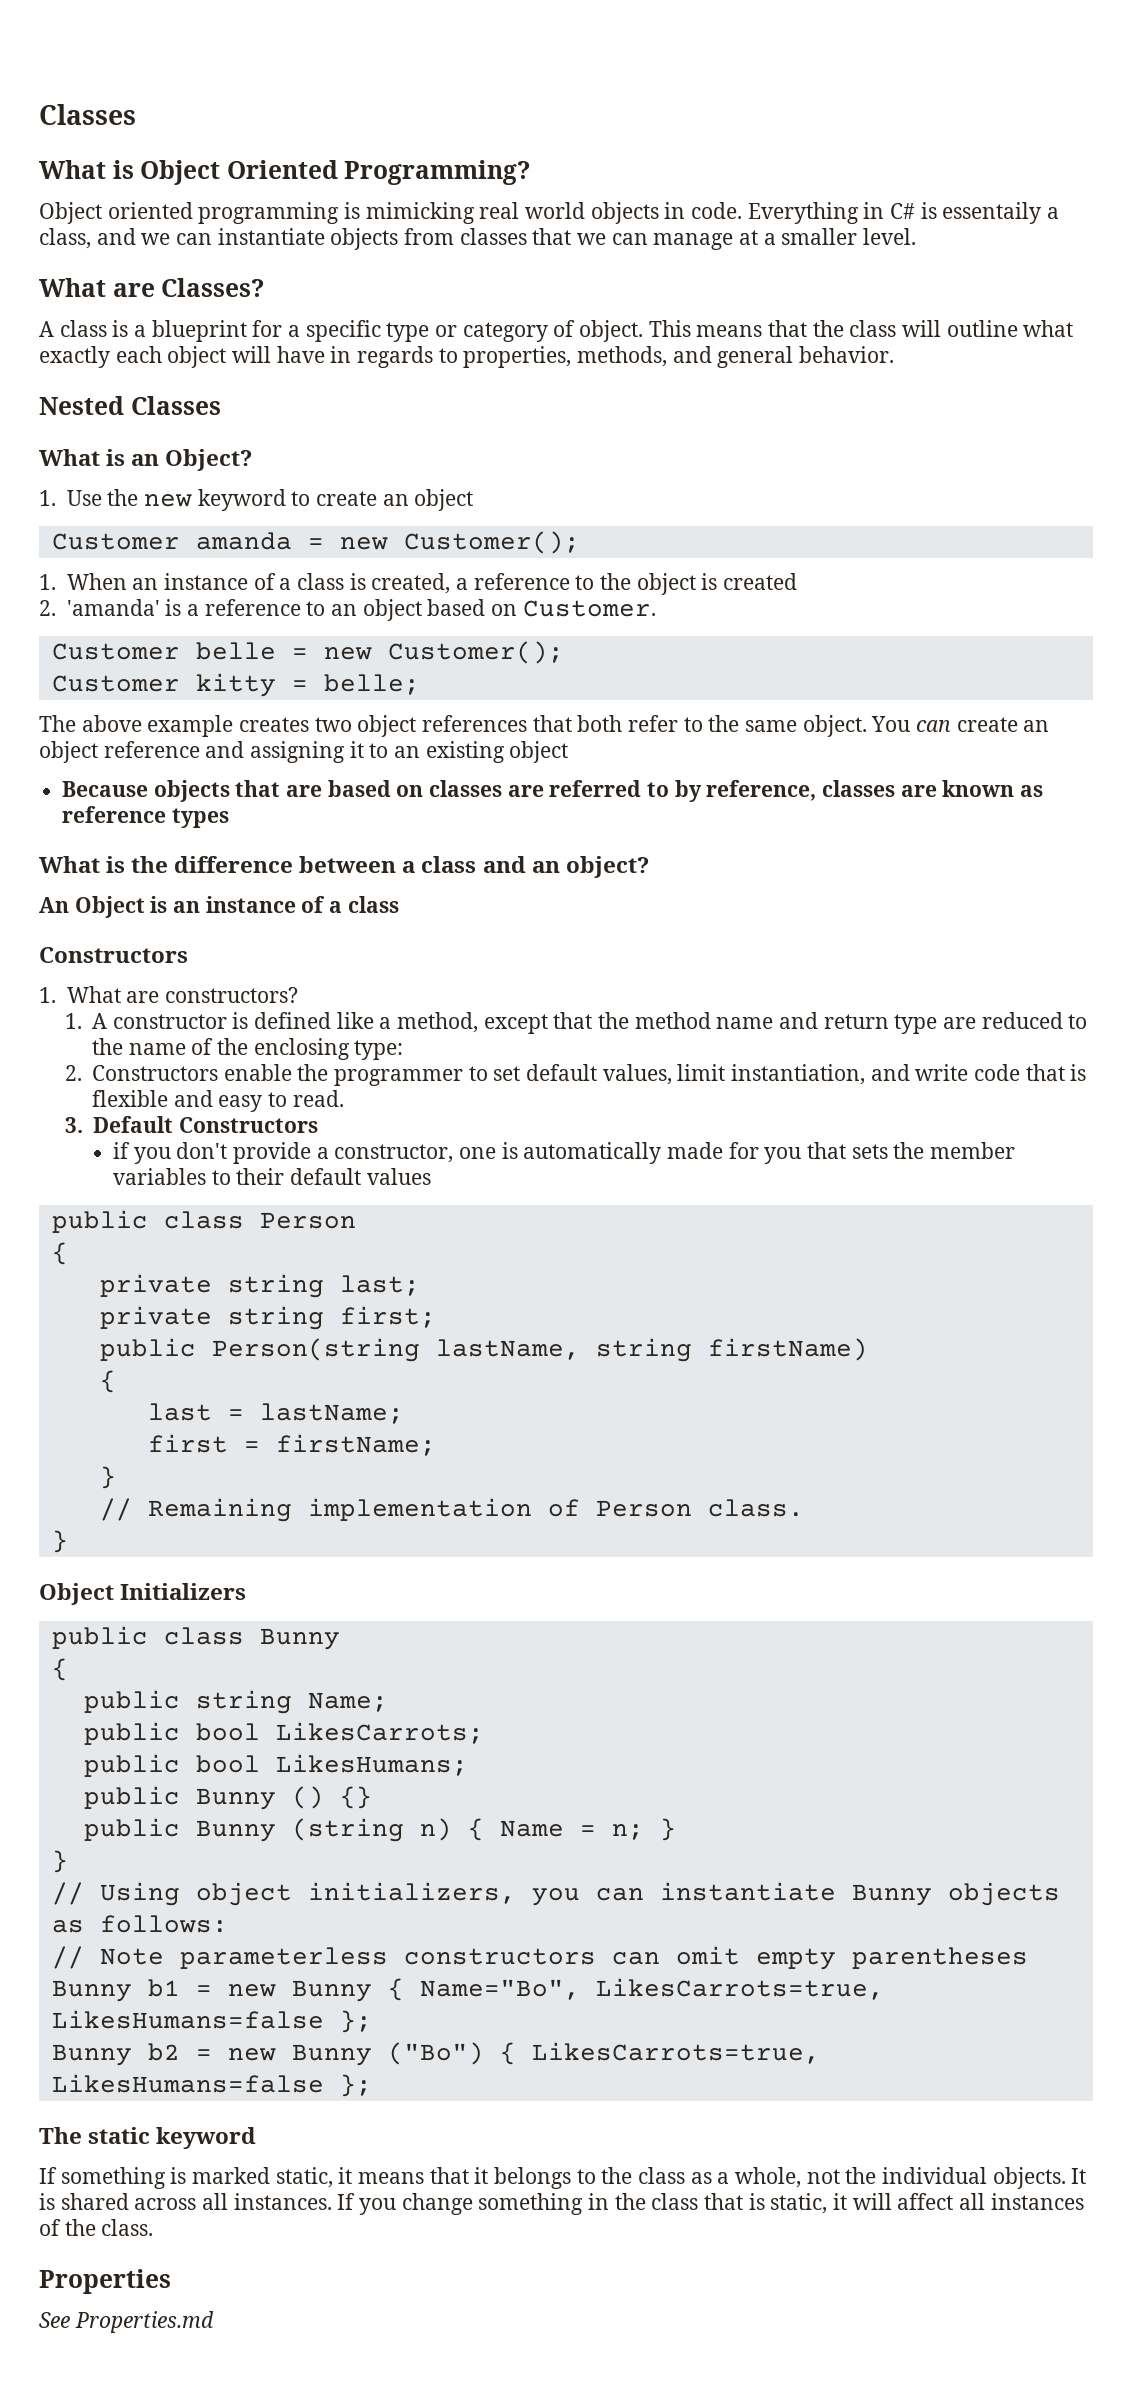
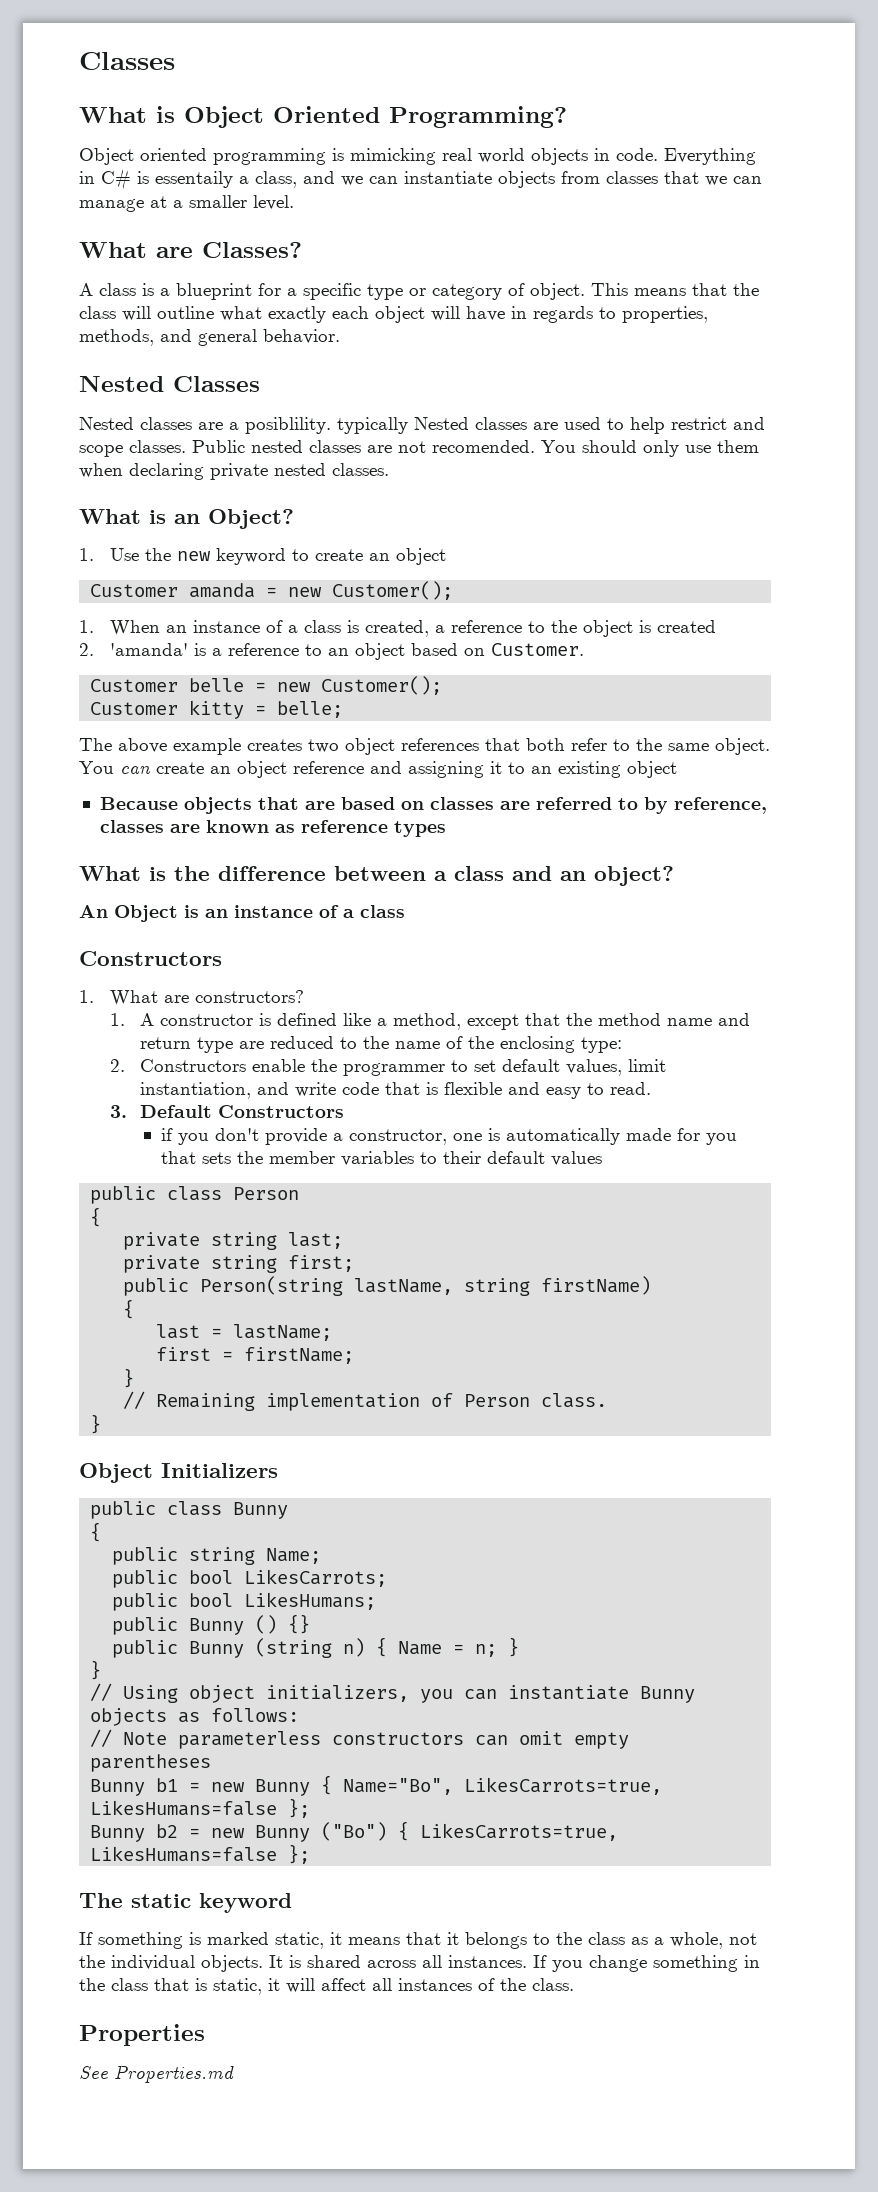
(221, 405) none -> [79,417,765,434] [79,440,759,457] [79,463,389,480] // Nested classes are a posiblility. typically Nested classes are used to help restrict and scope classes. Public nested classes are not recomended. You should only use them when declaring private nested classes.

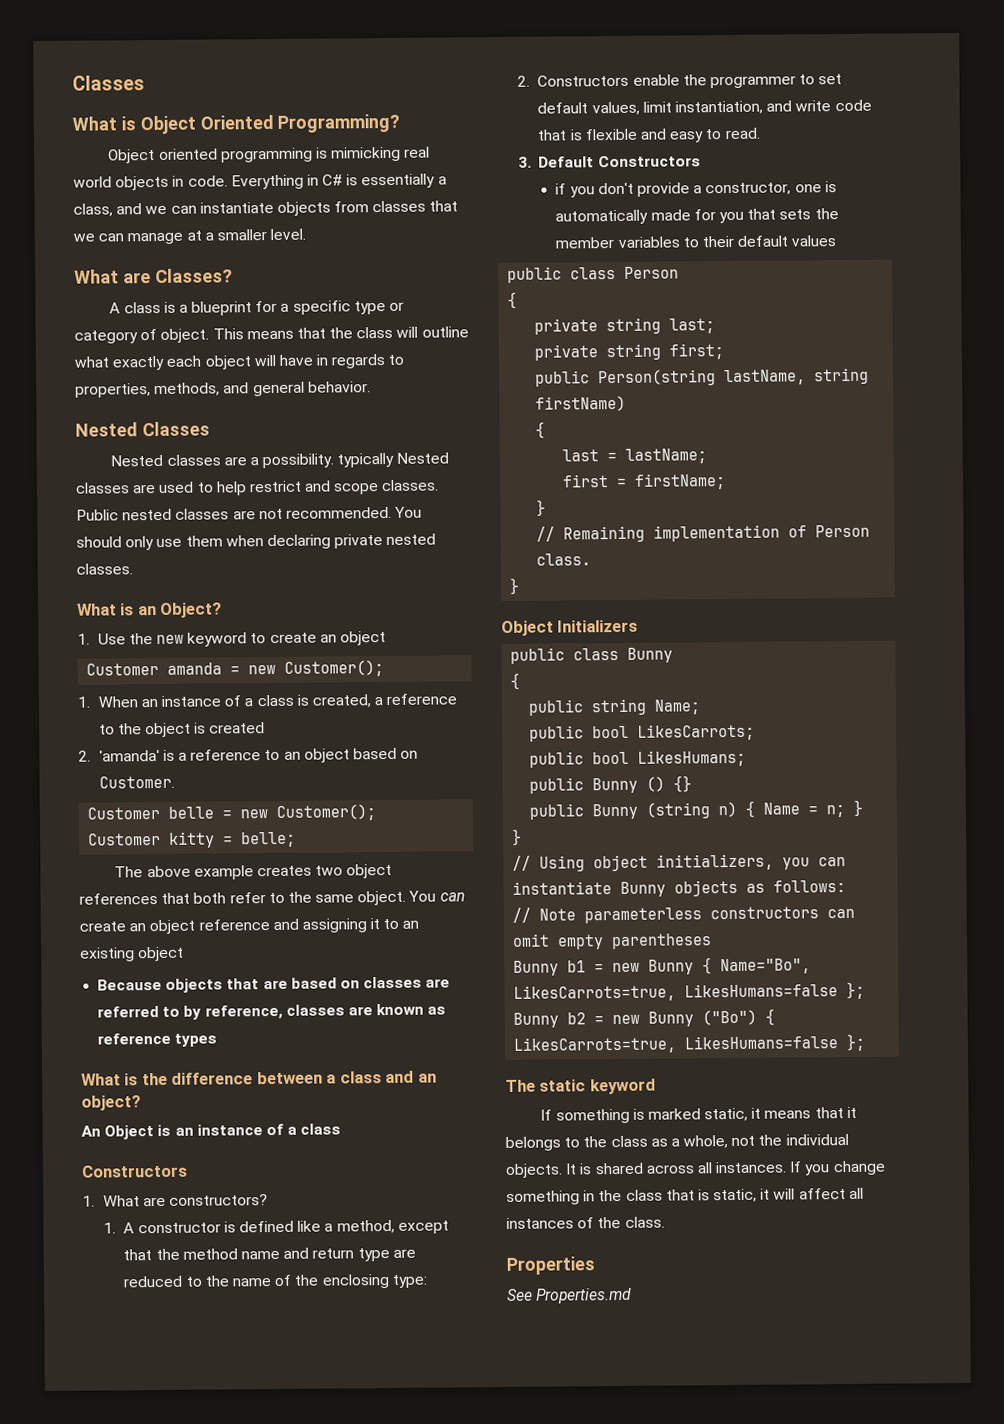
[155,171,233,188] essentaily -> [361,173,436,189] essentially
[245,417,331,434] posiblility. -> [262,453,335,469] possibility.
[432,440,535,453] recomended. -> [285,506,392,519] recommended.

